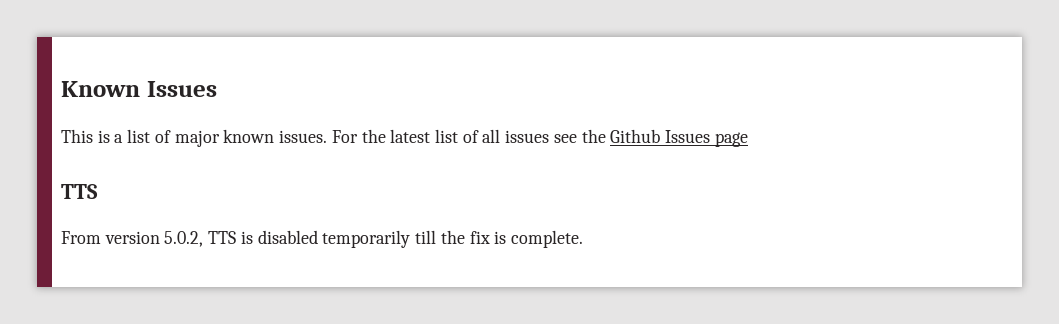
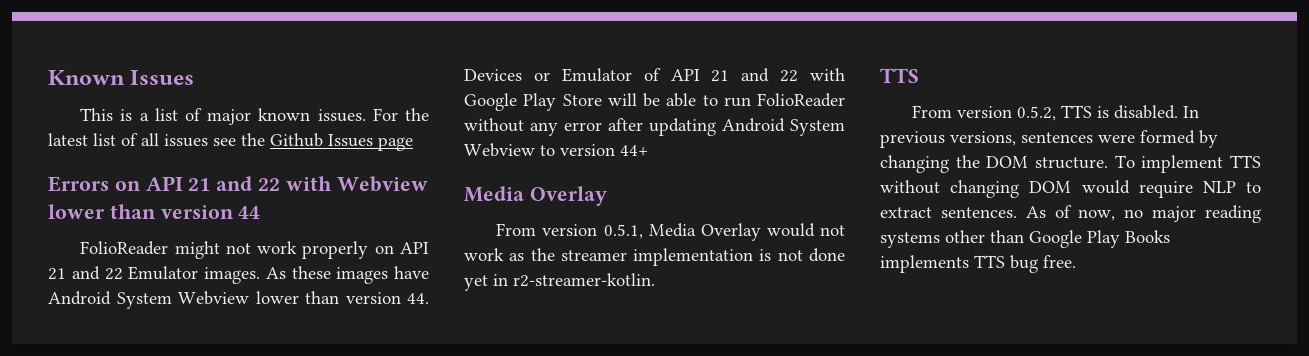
(748, 139) none -> [48,176,428,192] [48,204,261,219] [80,241,429,259] [48,266,429,284] [48,291,429,309] [464,68,845,82] [464,93,845,111] [464,118,845,136] [464,143,648,157] [464,186,607,206] [496,223,845,241] [464,248,845,266] [464,273,655,291] // Errors on API 21 and 22 with Webview lower than version 44 // FolioReader might not work properly on API 21 and 22 Emulator images. As these images have Android System Webview lower than version 44. Devices or Emulator of API 21 and 22 with Google Play Store will be able to run FolioReader without any error after updating Android System Webview to version 44+ // Media Overlay // From version 0.5.1, Media Overlay would not work as the streamer implementation is not done yet in r2-streamer-kotlin.
[164,231,204,247] 5.0.2, -> [1017,106,1057,121] 0.5.2,
[257,230,583,248] disabled temporarily till the fix is complete. -> [1114,105,1200,119] [880,130,1218,148] [880,155,1261,173] [880,180,1261,198] [880,205,1261,223] [880,230,1170,248] [880,255,1076,273] disabled. In previous versions, sentences were formed by changing the DOM structure. To implement TTS without changing DOM would require NLP to extract sentences. As of now, no major reading systems other than Google Play Books implements TTS bug free.

